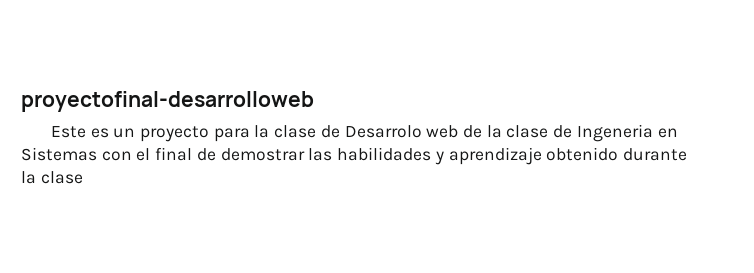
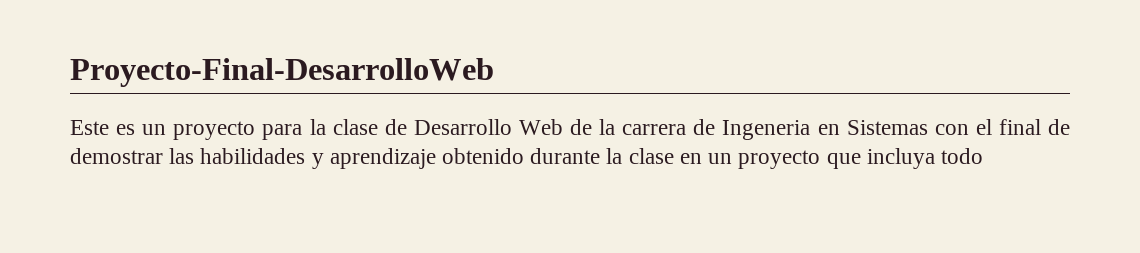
[21,91,314,112] proyectofinal-desarrolloweb -> [70,58,494,87] Proyecto-Final-DesarrolloWeb
[344,125,459,138] Desarrolo web -> [413,119,563,135] Desarrollo Web
[506,125,549,138] clase -> [622,124,687,135] carrera
(83, 177) none -> [679,148,983,169] en un proyecto que incluya todo

